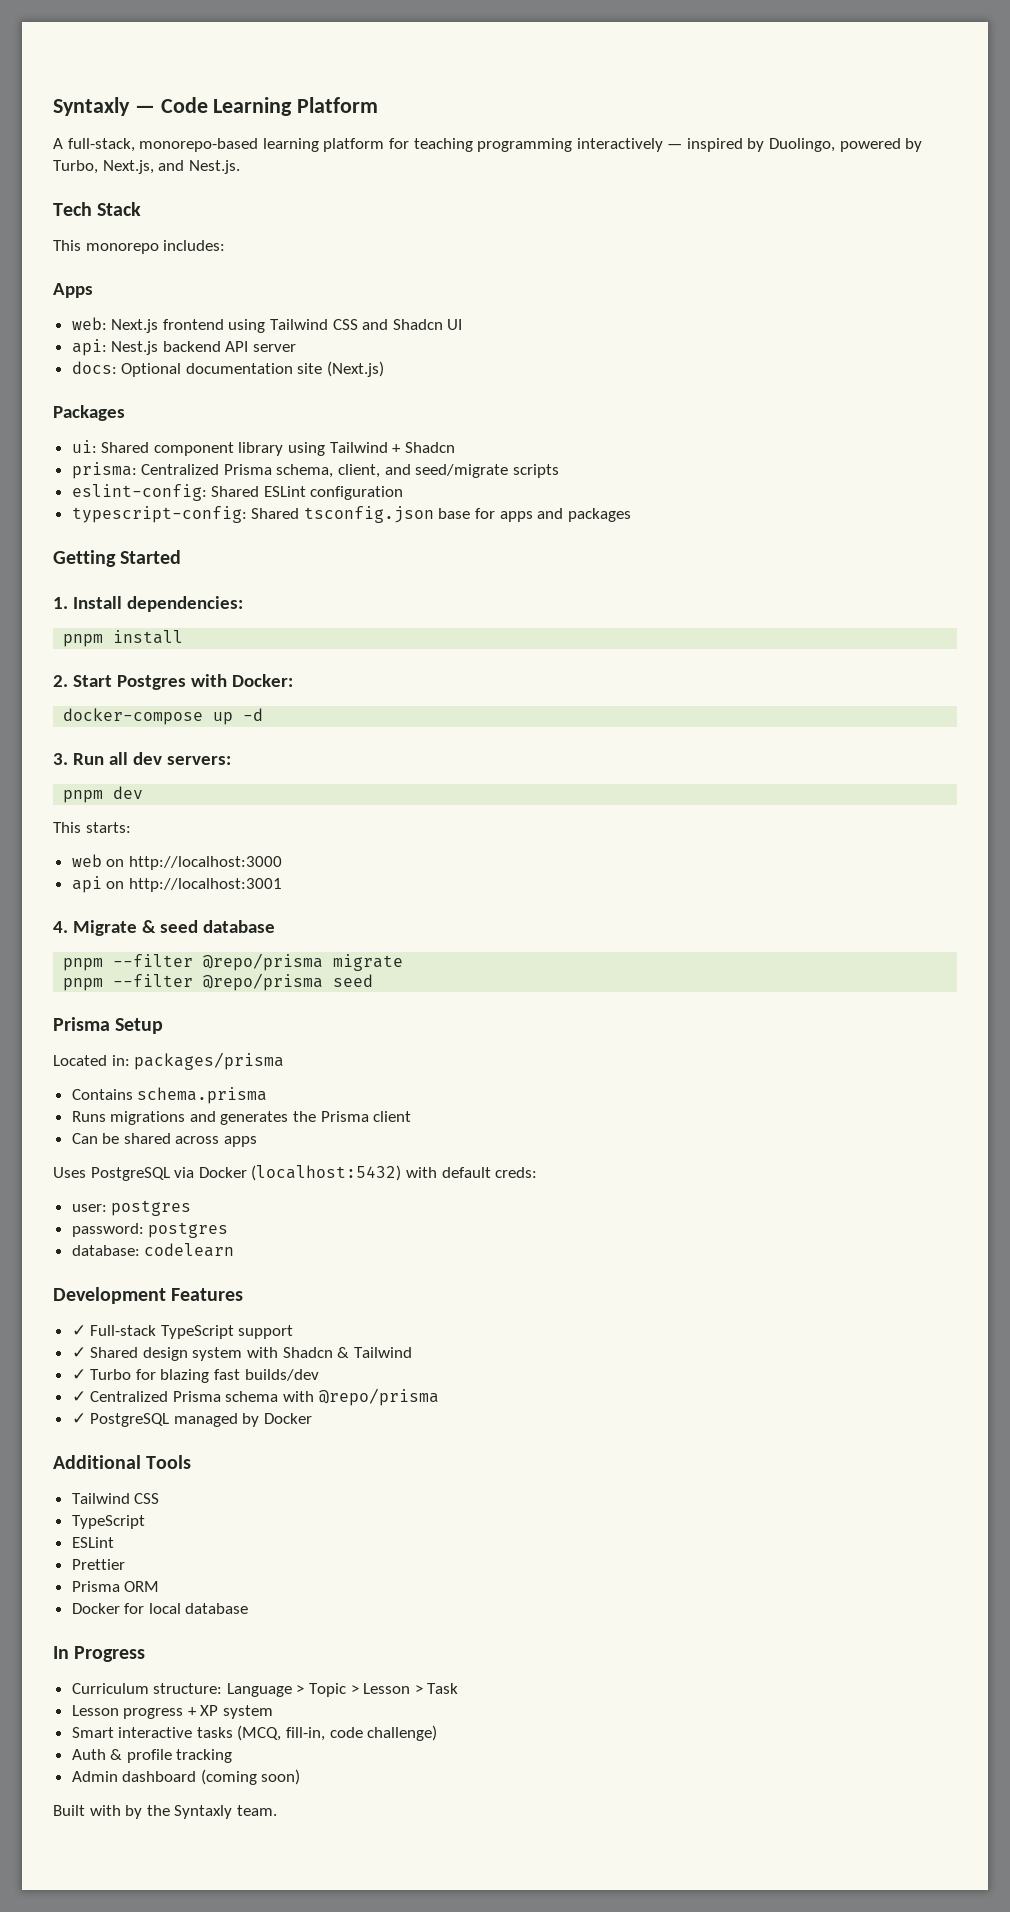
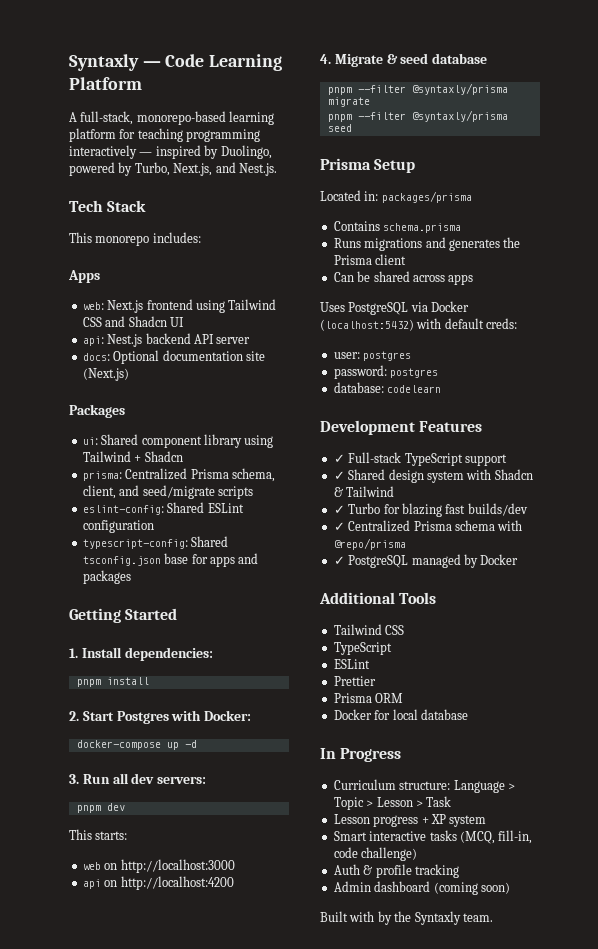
[128,878,282,892] http://localhost:3001 -> [120,876,234,890] http://localhost:4200
[203,953,324,971] @repo/prisma -> [411,83,508,95] @syntaxly/prisma
[203,973,324,991] @repo/prisma -> [411,110,508,122] @syntaxly/prisma

